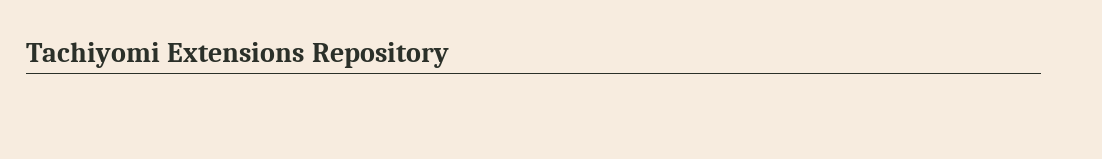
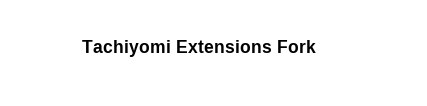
[311,42,449,68] Repository -> [277,40,316,53] Fork

